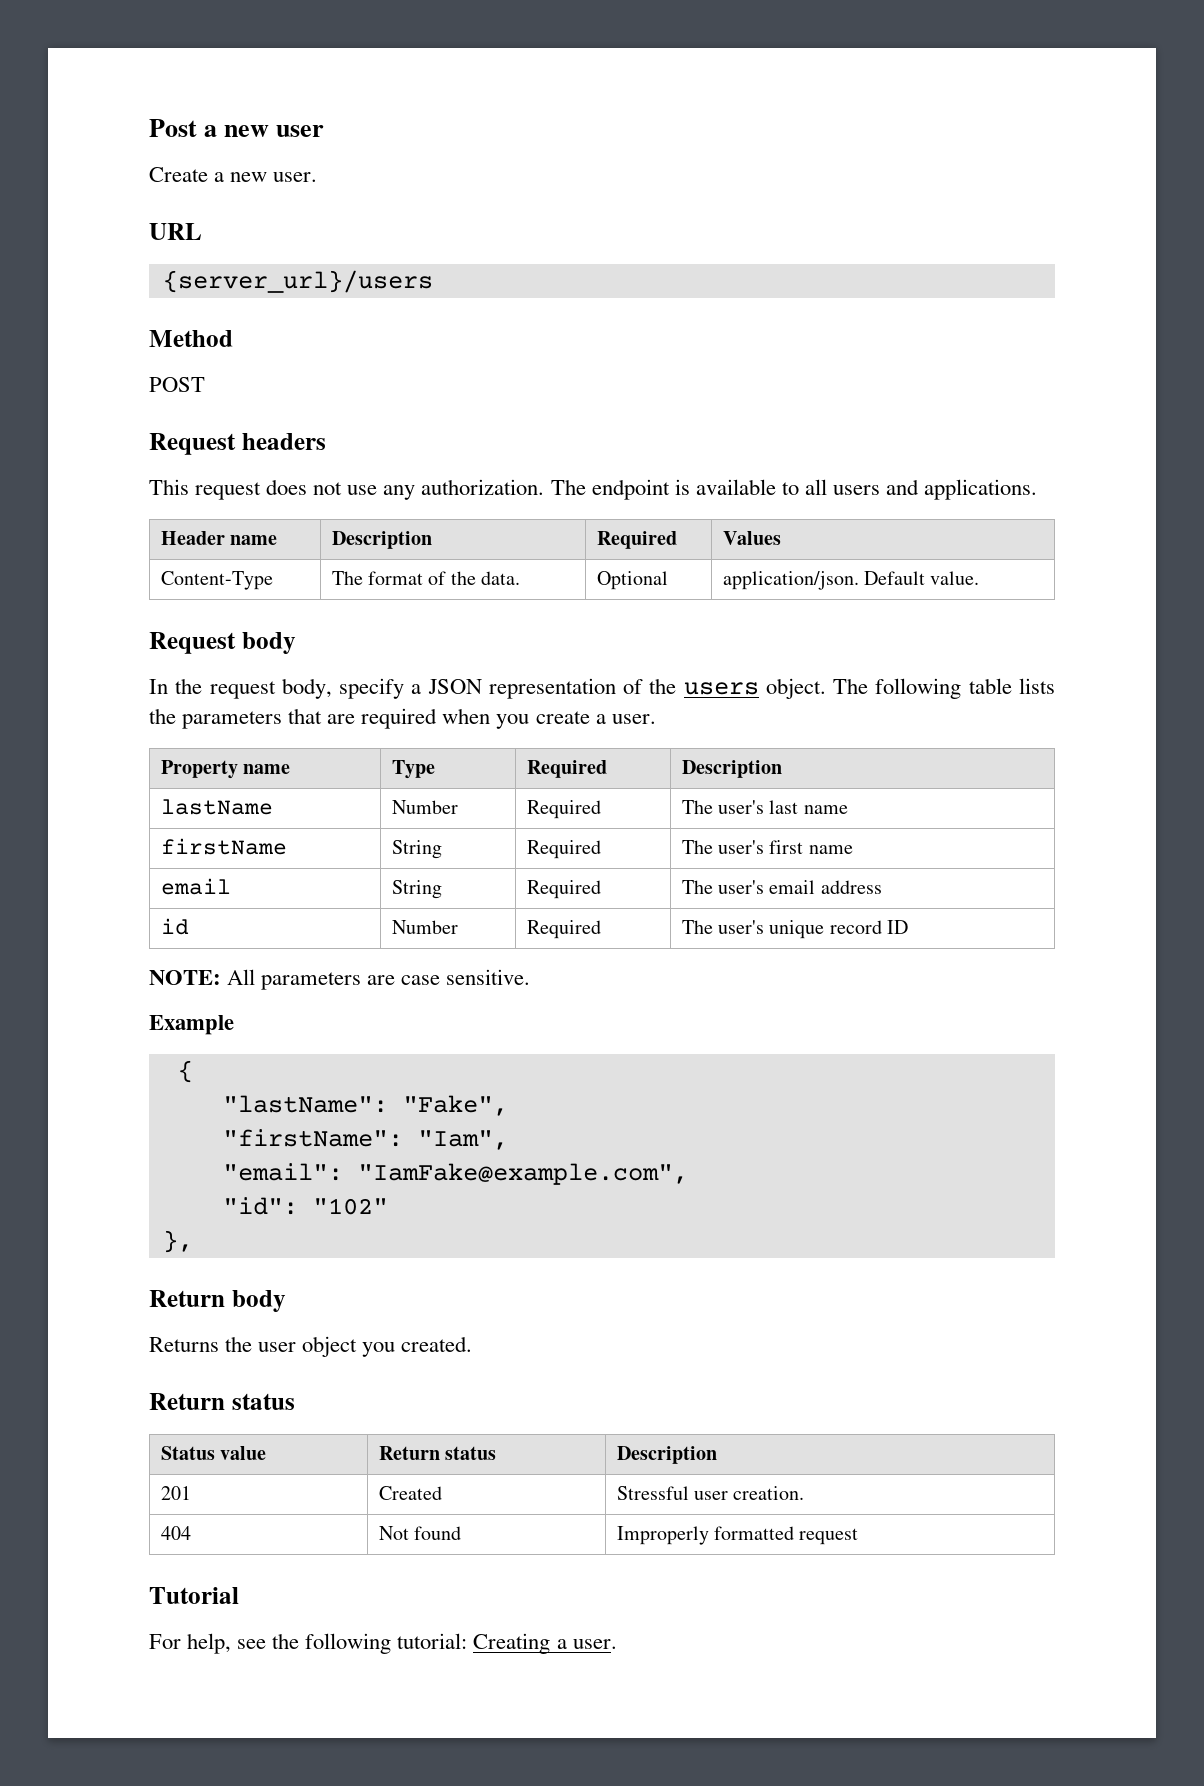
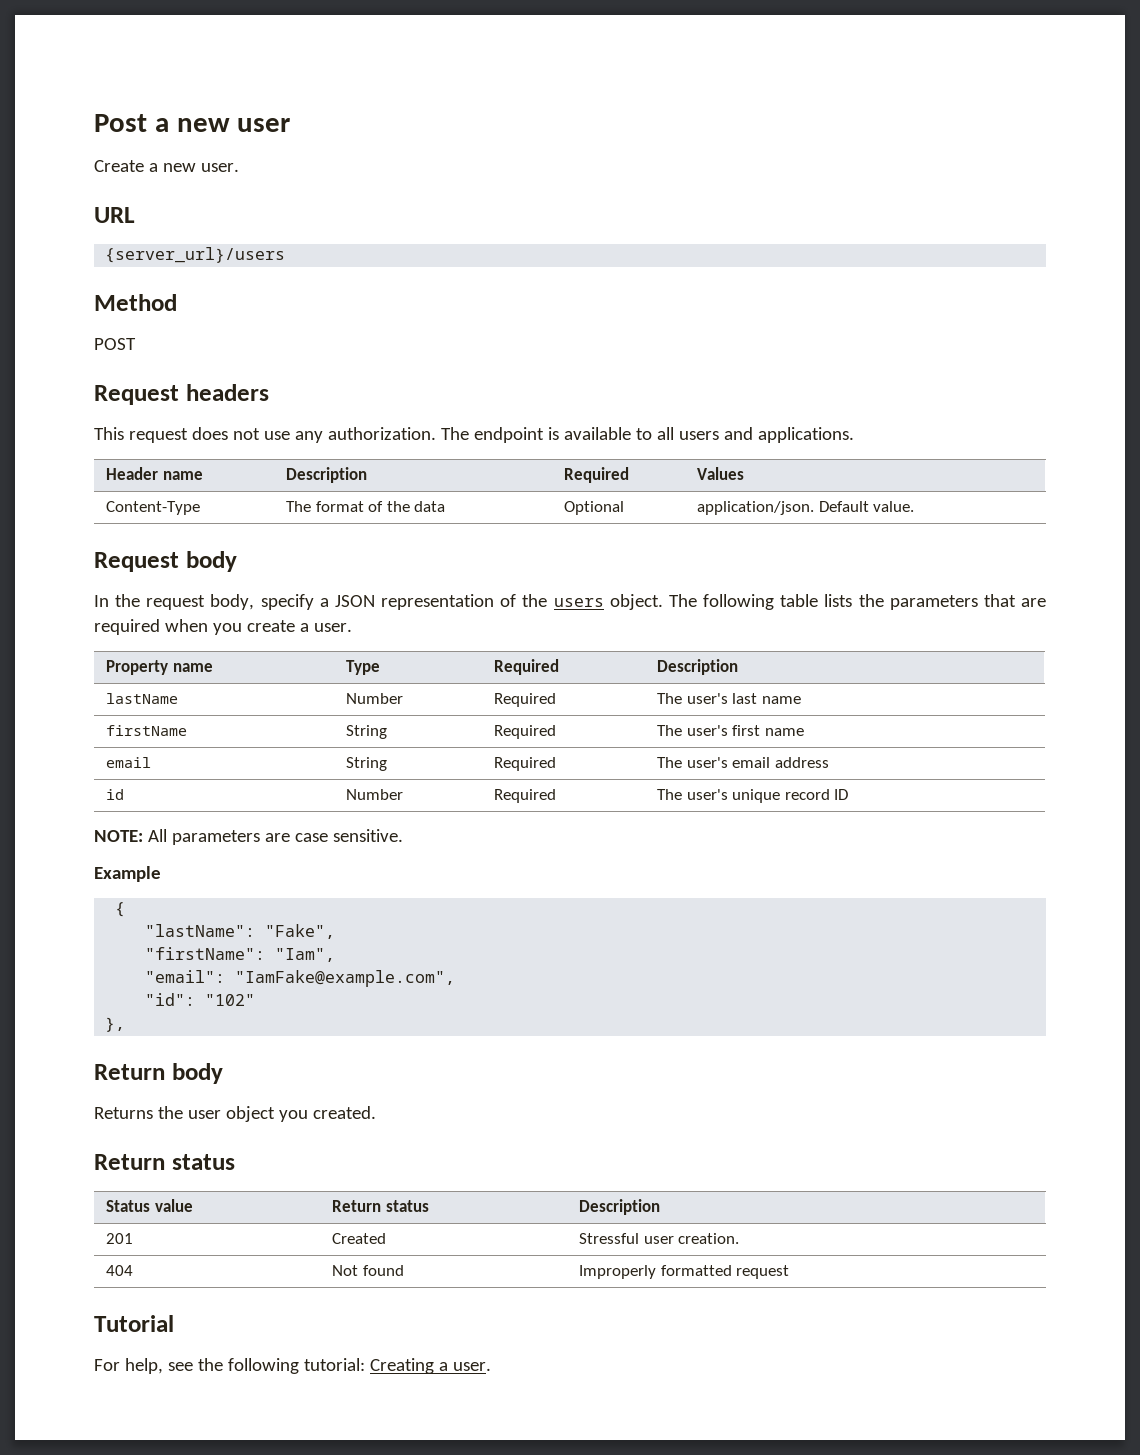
[481,571,521,585] data. -> [414,501,446,512] data

